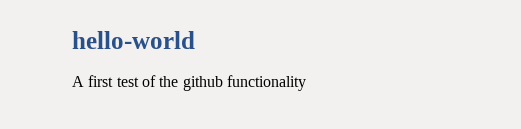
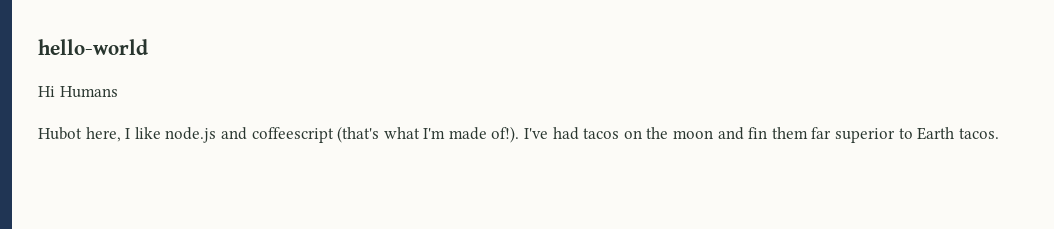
[72,75,306,91] A first test of the github functionality -> [38,86,118,98] [38,126,999,143] Hi Humans // Hubot here, I like node.js and coffeescript (that's what I'm made of!). I've had tacos on the moon and fin them far superior to Earth tacos.

